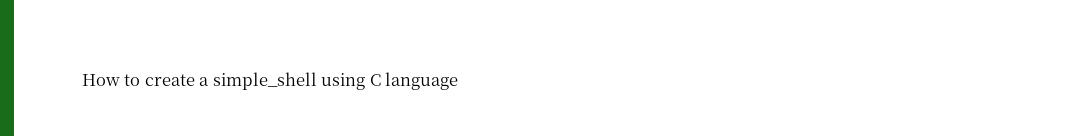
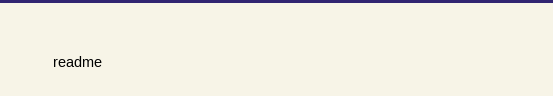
[82,72,459,90] How to create a simple_shell using C language -> [53,56,102,67] readme

